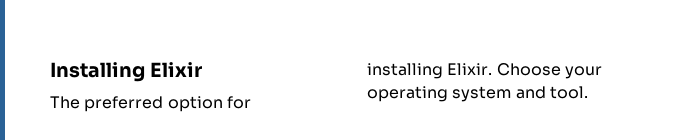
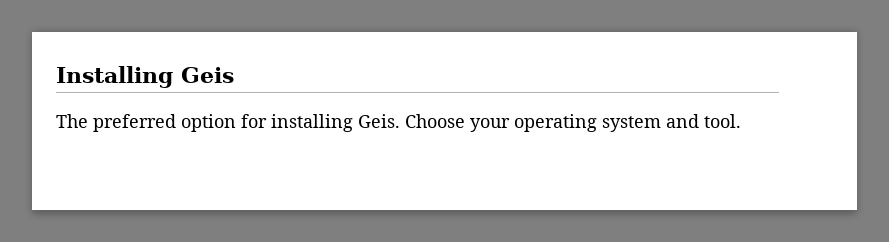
[150,62,203,77] Elixir -> [181,67,234,83] Geis
[447,63,493,75] Elixir. -> [358,114,400,128] Geis.

